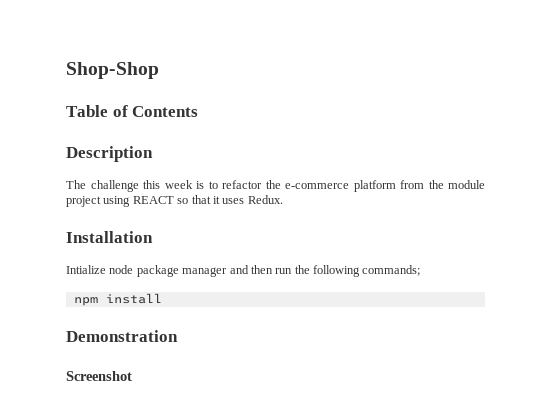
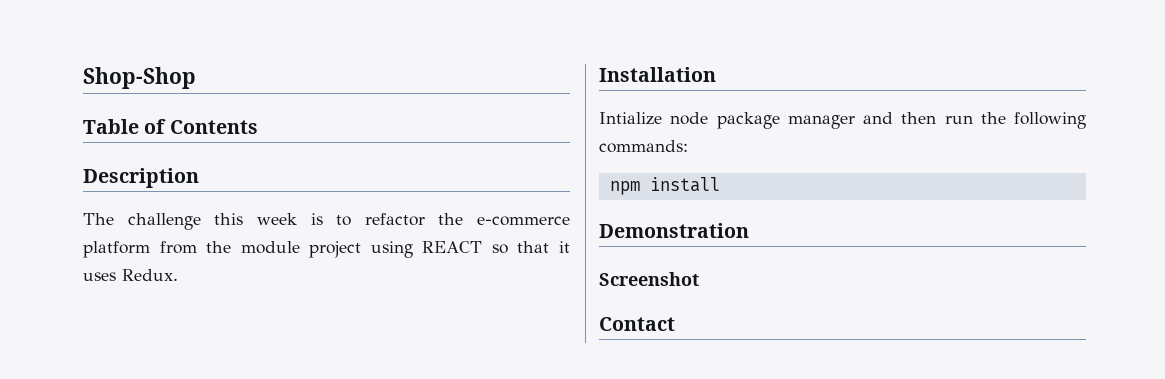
[362,265,421,276] commands; -> [599,140,688,153] commands:
(132, 376) none -> [599,317,675,331] // Contact

